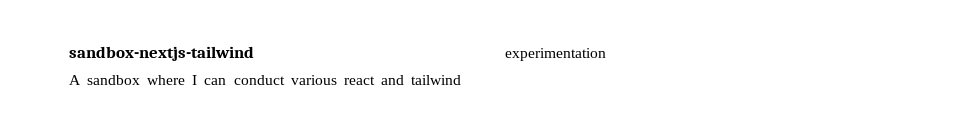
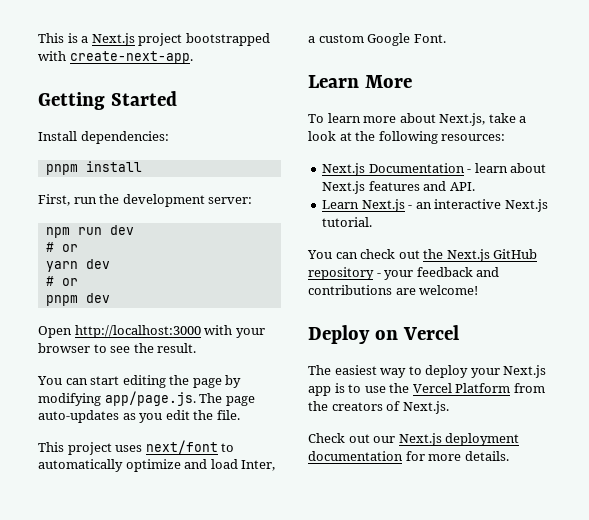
[69,46,254,61] [69,75,461,85] [505,48,606,61] sandbox-nextjs-tailwind // A sandbox where I can conduct various react and tailwind experimentation -> [38,33,270,46] [38,51,193,64] [38,91,177,110] [38,131,169,144] [45,161,142,175] [38,194,253,207] [45,225,134,238] [45,242,78,252] [45,259,110,272] [45,276,78,286] [45,293,110,306] [38,325,265,338] [38,343,197,353] [37,375,242,388] [38,391,255,406] [38,410,240,423] [38,440,235,455] [38,459,276,472] [308,33,446,46] [308,75,412,88] [308,113,527,126] [308,131,506,144] [322,163,547,176] [322,181,475,194] [322,199,548,212] [322,217,373,227] [307,249,538,262] [308,267,500,280] [308,285,479,295] [308,325,459,344] [308,365,547,378] [308,383,545,396] [308,401,449,414] [308,433,520,446] [308,451,509,461] This is a Next.js project bootstrapped with create-next-app. // Getting Started // Install dependencies: // pnpm install // First, run the development server: // npm run dev // # or // yarn dev // # or // pnpm dev // Open http://localhost:3000 with your browser to see the result. // You can start editing the page by modifying app/page.js. The page auto-updates as you edit the file. // This project uses next/font to automatically optimize and load Inter, a custom Google Font. // Learn More // To learn more about Next.js, take a look at the following resources: // Next.js Documentation - learn about Next.js features and API. // Learn Next.js - an interactive Next.js tutorial. // You can check out the Next.js GitHub repository - your feedback and contributions are welcome! // Deploy on Vercel // The easiest way to deploy your Next.js app is to use the Vercel Platform from the creators of Next.js. // Check out our Next.js deployment documentation for more details.

